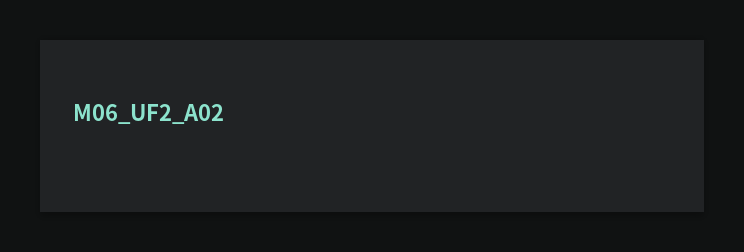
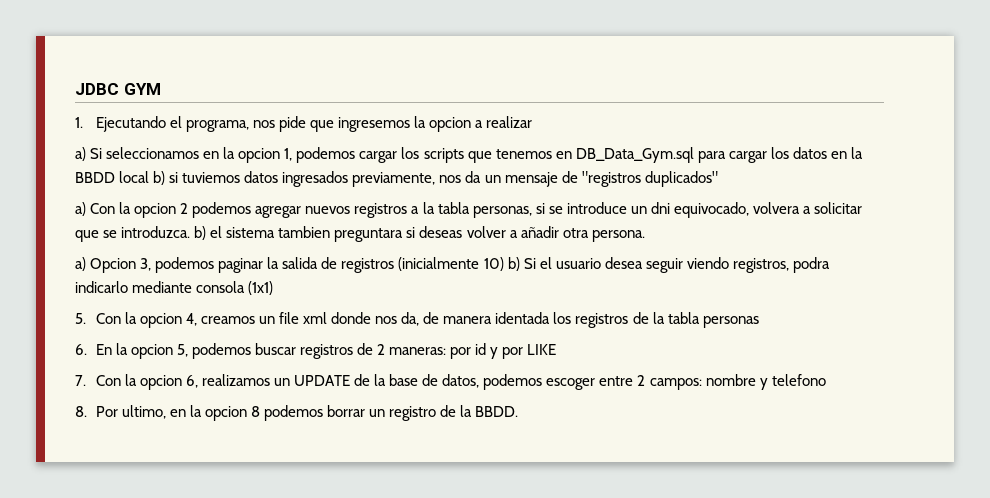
[73,104,224,124] M06_UF2_A02 -> [75,83,161,95] [75,116,533,132] [75,147,863,163] [75,171,718,187] [75,202,863,218] [75,226,645,242] [75,257,830,273] [75,281,274,295] [75,312,759,328] [75,343,557,359] [75,374,826,390] [75,405,519,421] JDBC GYM // 1. Ejecutando el programa, nos pide que ingresemos la opcion a realizar // a) Si seleccionamos en la opcion 1, podemos cargar los scripts que tenemos en DB_Data_Gym.sql para cargar los datos en la BBDD local b) si tuviemos datos ingresados previamente, nos da un mensaje de "registros duplicados" // a) Con la opcion 2 podemos agregar nuevos registros a la tabla personas, si se introduce un dni equivocado, volvera a solicitar que se introduzca. b) el sistema tambien preguntara si deseas volver a añadir otra persona. // a) Opcion 3, podemos paginar la salida de registros (inicialmente 10) b) Si el usuario desea seguir viendo registros, podra indicarlo mediante consola (1x1) // 5. Con la opcion 4, creamos un file xml donde nos da, de manera identada los registros de la tabla personas // 6. En la opcion 5, podemos buscar registros de 2 maneras: por id y por LIKE // 7. Con la opcion 6, realizamos un UPDATE de la base de datos, podemos escoger entre 2 campos: nombre y telefono // 8. Por ultimo, en la opcion 8 podemos borrar un registro de la BBDD.

